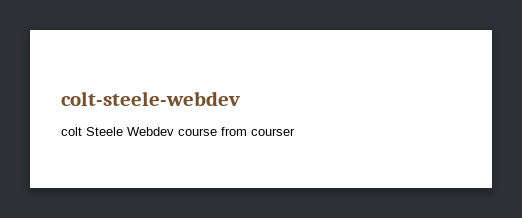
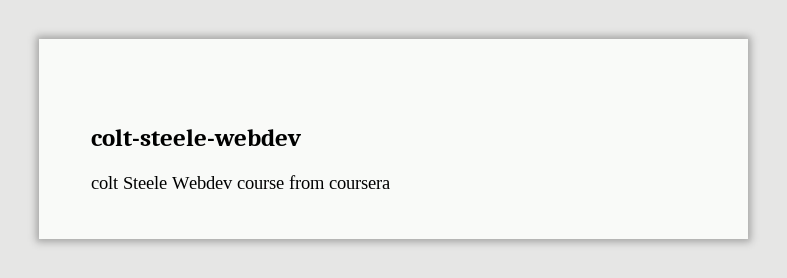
[251,128,295,136] courser -> [329,180,390,189] coursera

